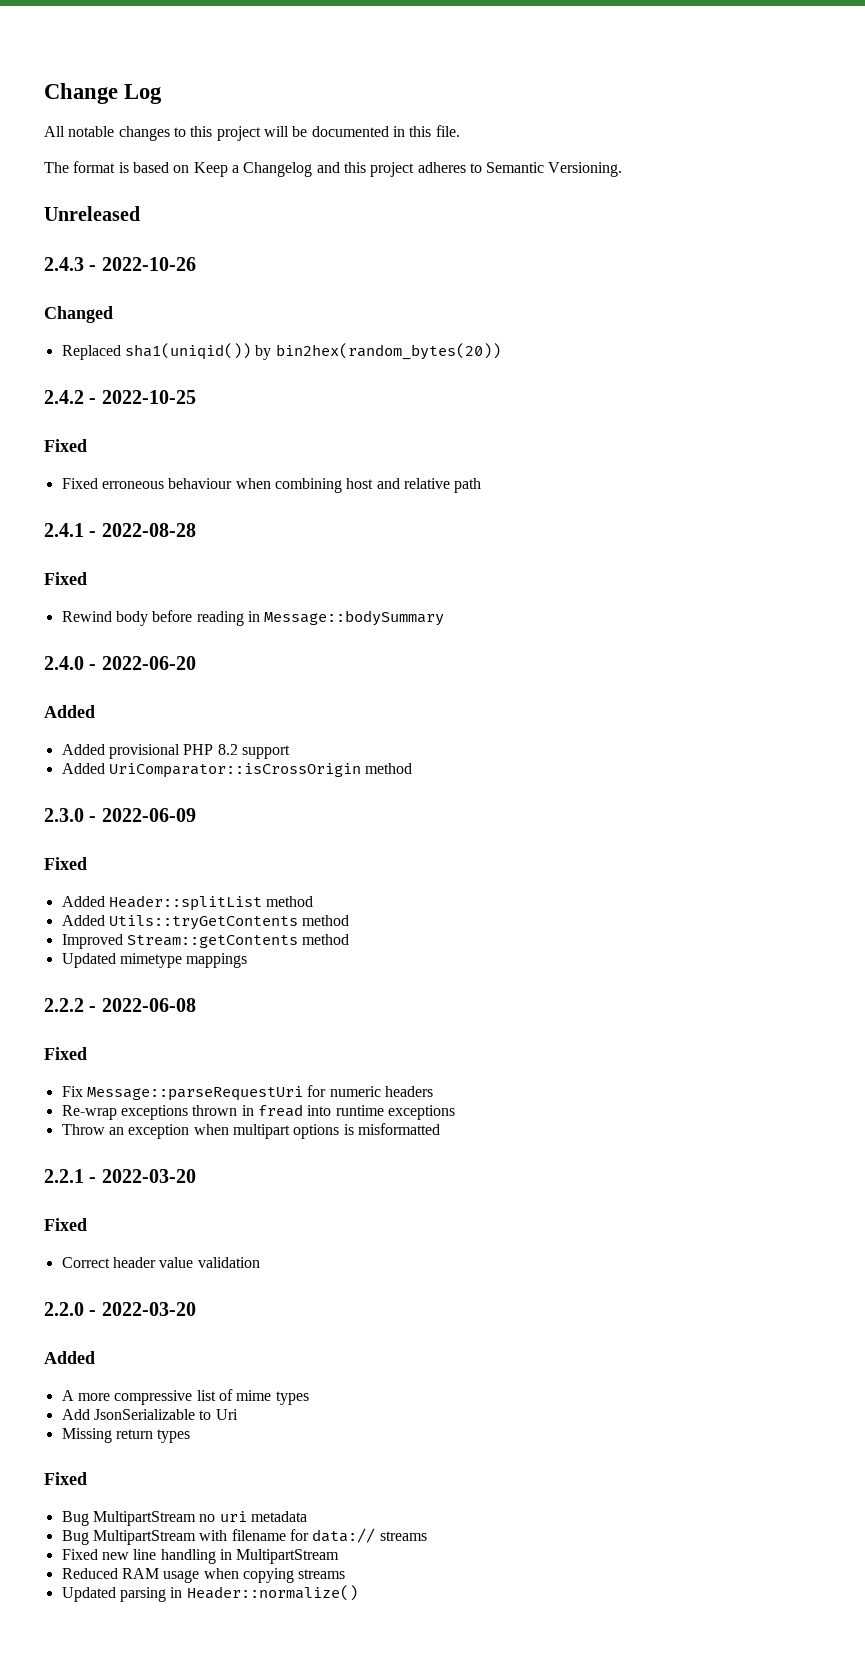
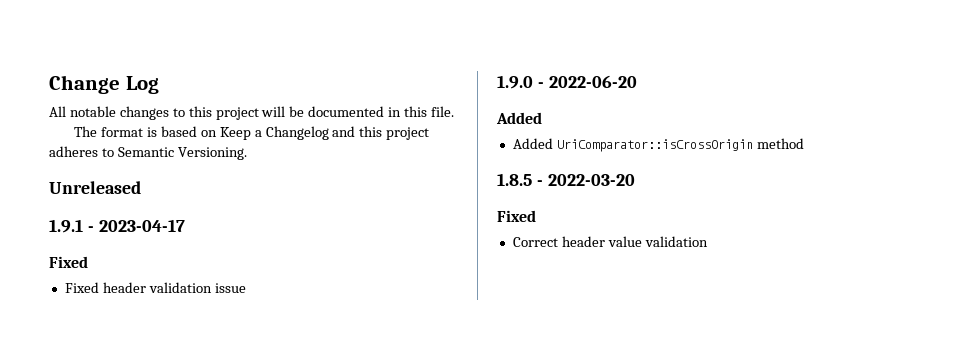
[44,257,196,271] [44,306,113,323] [61,343,501,360] [44,390,196,404] [44,439,87,452] [61,478,482,493] [44,523,196,537] [44,572,87,585] [61,610,445,626] [44,656,196,670] [44,705,95,718] [61,744,290,759] [61,763,413,778] [44,808,196,822] [44,857,87,870] [61,895,314,911] [61,915,350,930] [61,934,350,949] [61,953,248,968] [44,998,196,1012] [44,1047,87,1060] [61,1085,433,1101] [61,1104,455,1120] [61,1123,440,1139] [44,1169,84,1183] 2.4.3 - 2022-10-26 // Changed // Replaced sha1(uniqid()) by bin2hex(random_bytes(20)) // 2.4.2 - 2022-10-25 // Fixed // Fixed erroneous behaviour when combining host and relative path // 2.4.1 - 2022-08-28 // Fixed // Rewind body before reading in Message::bodySummary // 2.4.0 - 2022-06-20 // Added // Added provisional PHP 8.2 support // Added UriComparator::isCrossOrigin method // 2.3.0 - 2022-06-09 // Fixed // Added Header::splitList method // Added Utils::tryGetContents method // Improved Stream::getContents method // Updated mimetype mappings // 2.2.2 - 2022-06-08 // Fixed // Fix Message::parseRequestUri for numeric headers // Re-wrap exceptions thrown in fread into runtime exceptions // Throw an exception when multipart options is misformatted // 2.2.1 -> [49,219,185,233] [49,256,88,268] [64,282,246,293] [497,75,637,89] [496,112,542,124] [512,138,804,152] [497,173,532,186] 1.9.1 - 2023-04-17 // Fixed // Fixed header validation issue // 1.9.0 - 2022-06-20 // Added // Added UriComparator::isCrossOrigin method // 1.8.5
[44,1302,196,1316] [44,1351,95,1364] [61,1389,309,1405] [61,1409,238,1420] [61,1428,191,1443] [44,1472,87,1485] [61,1511,307,1526] [61,1528,427,1545] [61,1549,340,1564] [61,1568,346,1583] [61,1585,358,1602] // 2.2.0 - 2022-03-20 // Added // A more compressive list of mime types // Add JsonSerializable to Uri // Missing return types // Fixed // Bug MultipartStream no uri metadata // Bug MultipartStream with filename for data:// streams // Fixed new line handling in MultipartStream // Reduced RAM usage when copying streams // Updated parsing in Header::normalize() -> (708, 241) none

